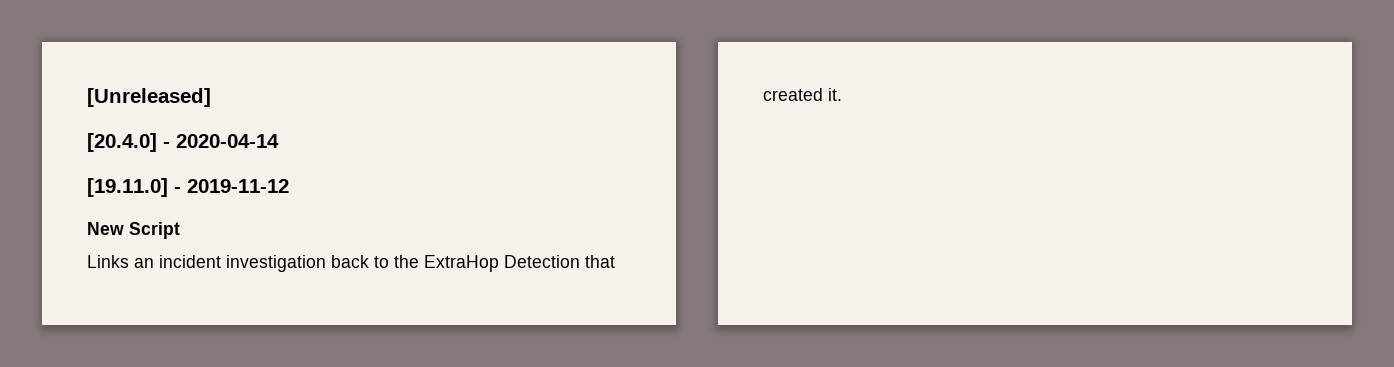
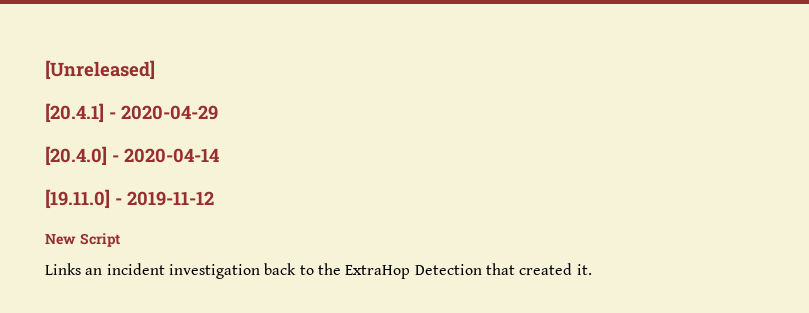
(211, 97) none -> [45,103,218,123] // [20.4.1] - 2020-04-29

